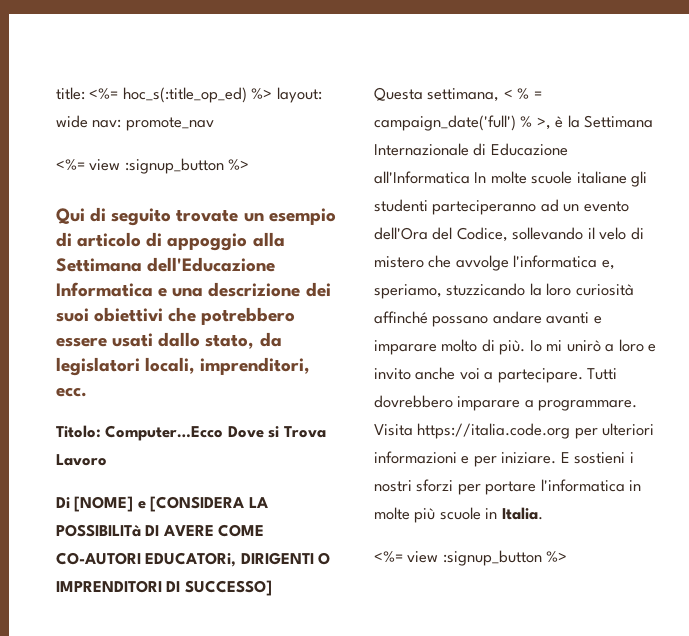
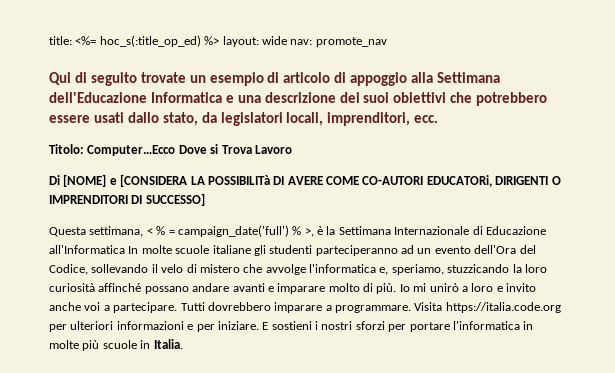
[56,158,250,174] // <%= view :signup_button %> -> (387, 42) none
[374,550,568,566] // <%= view :signup_button %> -> (183, 344) none

